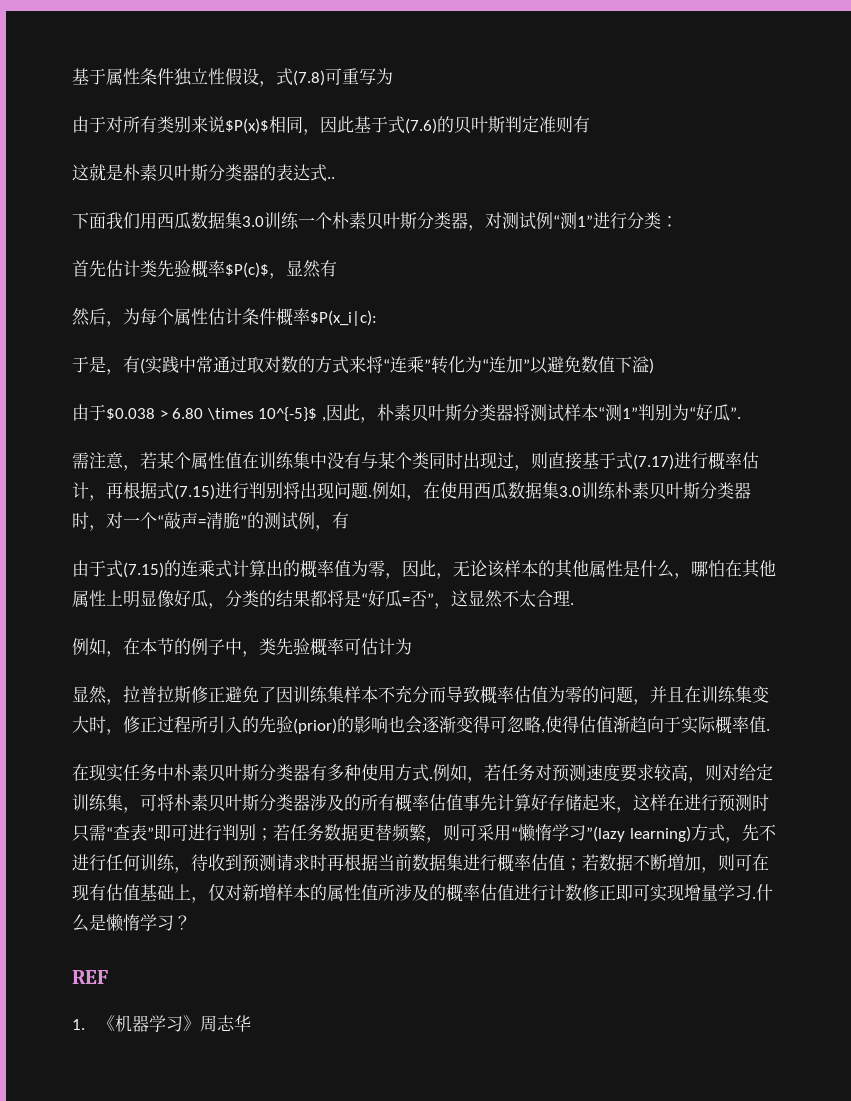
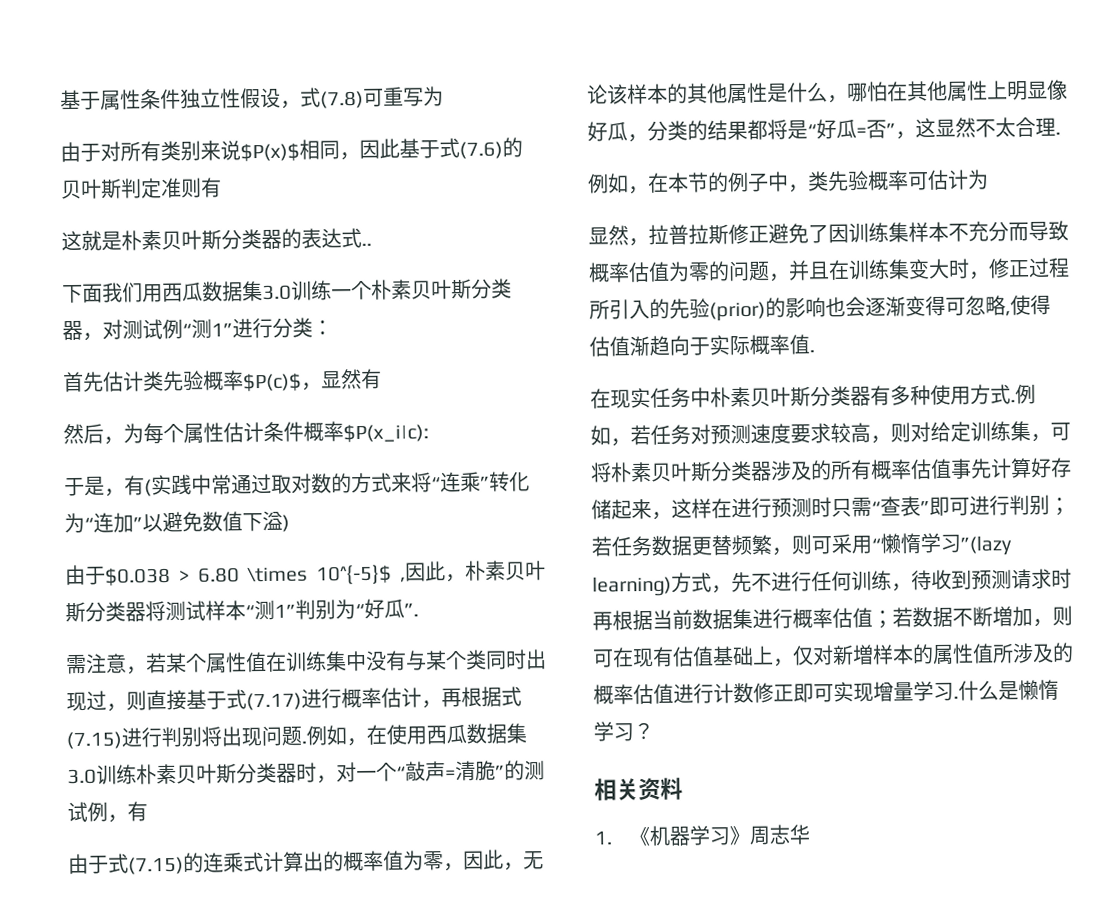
[72,970,108,984] REF -> [594,777,683,801] 相关资料

